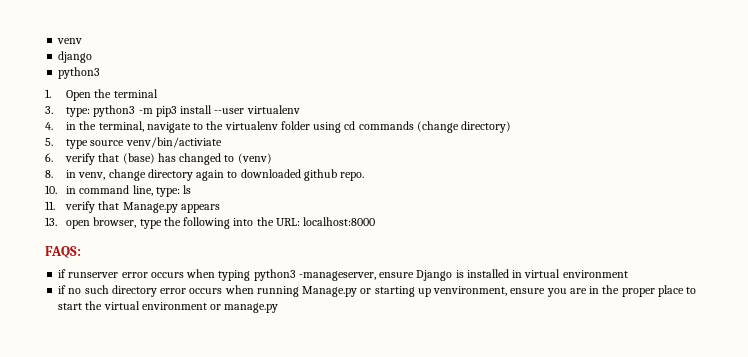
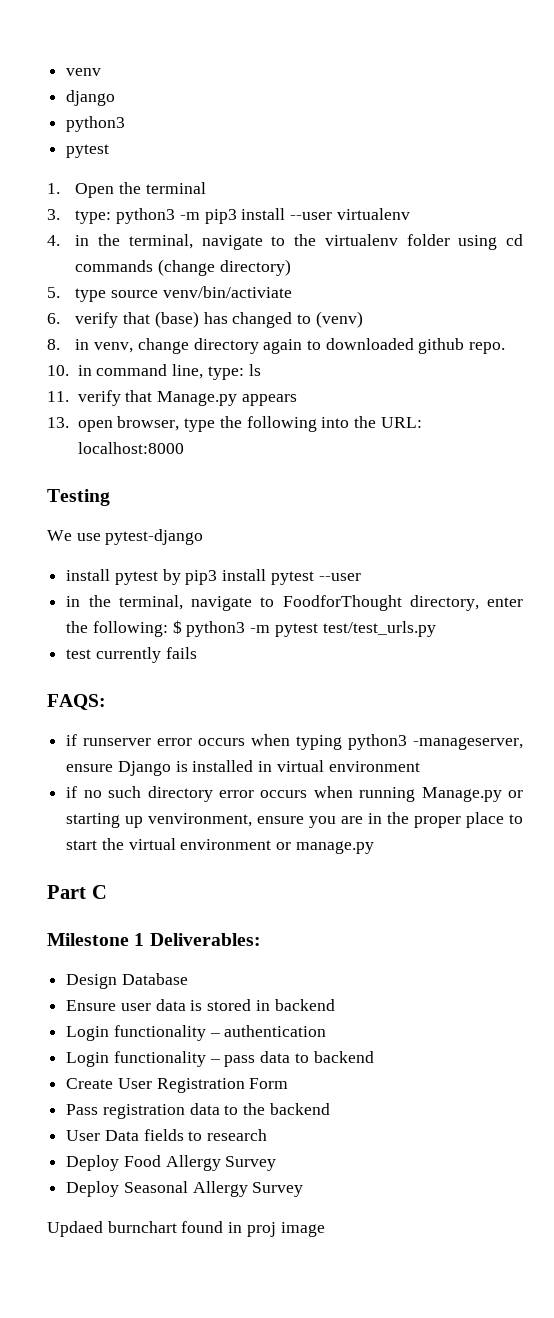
(101, 73) none -> [66,144,110,158] // pytest
(376, 221) none -> [47,489,110,506] [47,529,204,545] [66,569,361,585] [66,595,523,611] [66,620,436,637] [66,647,197,663] // Testing // We use pytest-django // install pytest by pip3 install pytest --user // in the terminal, navigate to FoodforThought directory, enter the following: $ python3 -m pytest test/test_urls.py // test currently fails
(279, 308) none -> [47,885,107,899] [47,933,261,946] [66,973,188,989] [66,999,335,1011] [66,1025,327,1041] [66,1051,374,1067] [66,1078,289,1093] [66,1103,330,1119] [66,1129,268,1141] [66,1155,277,1171] [66,1181,304,1197] [47,1221,325,1237] // Part C // Milestone 1 Deliverables: // Design Database // Ensure user data is stored in backend // Login functionality – authentication // Login functionality – pass data to backend // Create User Registration Form // Pass registration data to the backend // User Data fields to research // Deploy Food Allergy Survey // Deploy Seasonal Allergy Survey // Updaed burnchart found in proj image

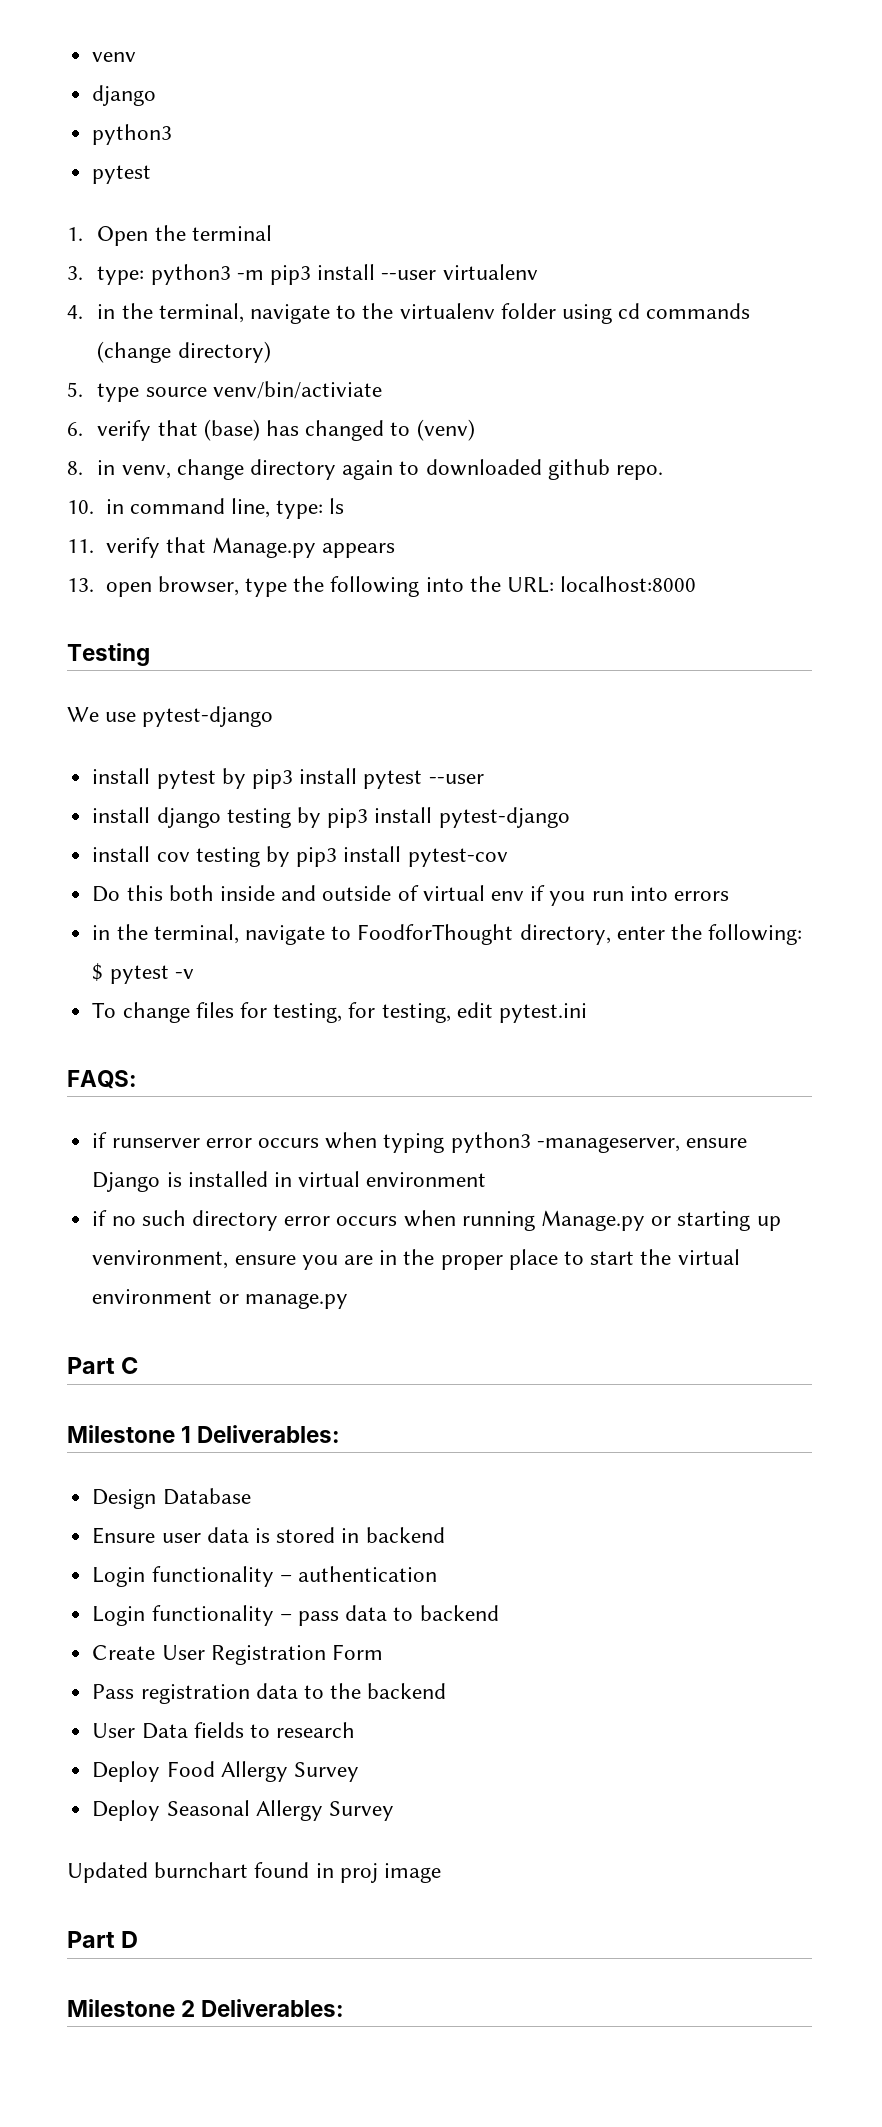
(361, 577) none -> [92,807,570,828] [92,846,508,867] [92,885,730,906] // install django testing by pip3 install pytest-django // install cov testing by pip3 install pytest-cov // Do this both inside and outside of virtual env if you run into errors
[186,621,436,637] [66,647,197,663] python3 -m pytest test/test_urls.py // test currently fails -> [109,965,194,984] [92,1002,587,1023] pytest -v // To change files for testing, for testing, edit pytest.ini
[47,1221,103,1237] Updaed -> [67,1862,148,1883] Updated
(325, 1229) none -> [67,1931,139,1948] [67,1999,345,2017] // Part D // Milestone 2 Deliverables:

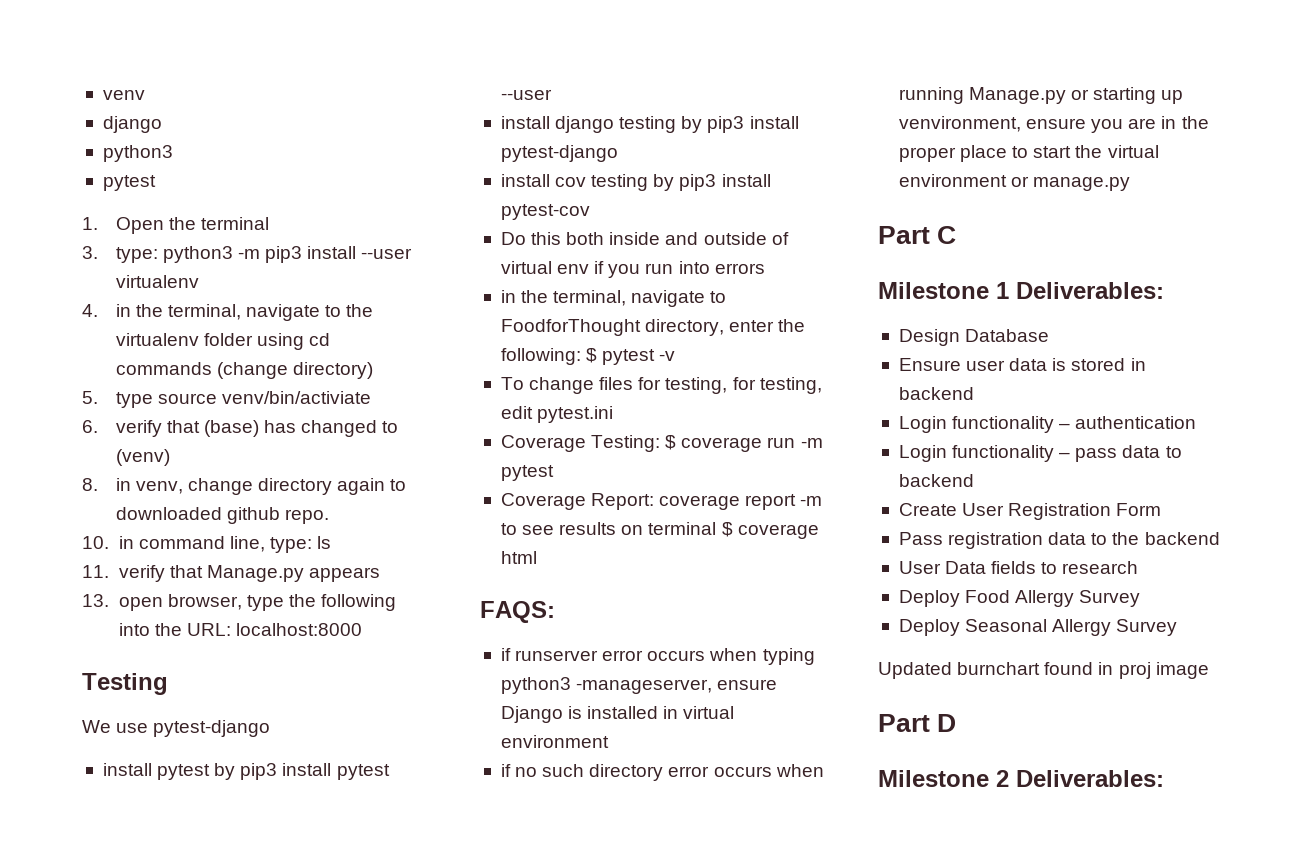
(587, 1013) none -> [500,435,823,452] [500,465,554,481] [500,493,823,510] [500,522,819,539] [500,551,537,564] // Coverage Testing: $ coverage run -m pytest // Coverage Report: coverage report -m to see results on terminal $ coverage html

